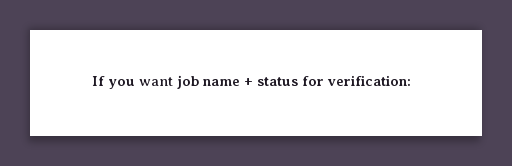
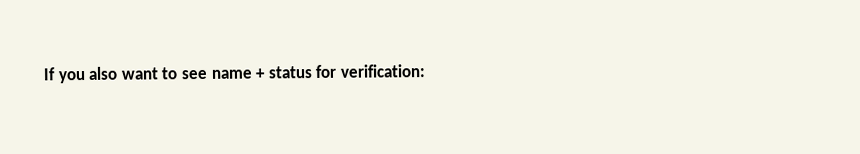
[139,75,199,89] want job -> [88,66,208,80] also want to see

